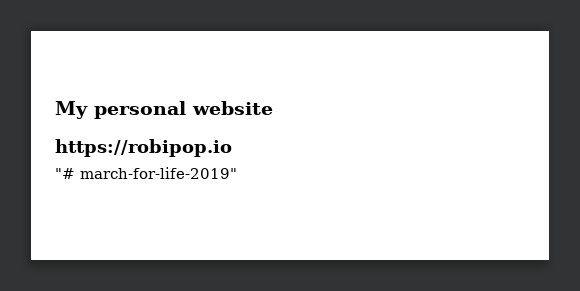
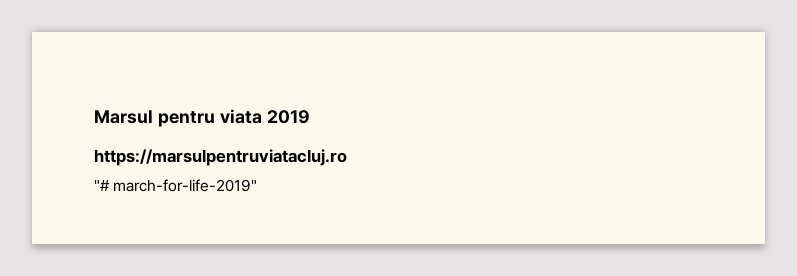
[55,101,273,119] [55,139,232,157] My personal website // https://robipop.io -> [94,109,310,127] [94,149,347,166] Marsul pentru viata 2019 // https://marsulpentruviatacluj.ro

